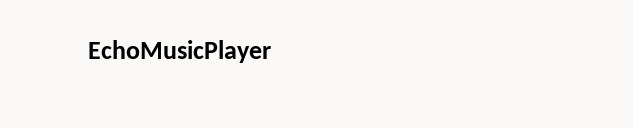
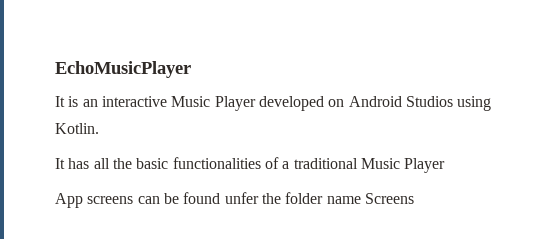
(271, 51) none -> [55,96,492,111] [55,123,99,134] [55,157,446,173] [55,192,414,208] // It is an interactive Music Player developed on Android Studios using Kotlin. // It has all the basic functionalities of a traditional Music Player // App screens can be found unfer the folder name Screens

